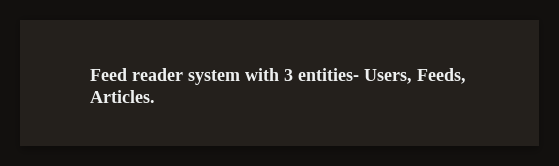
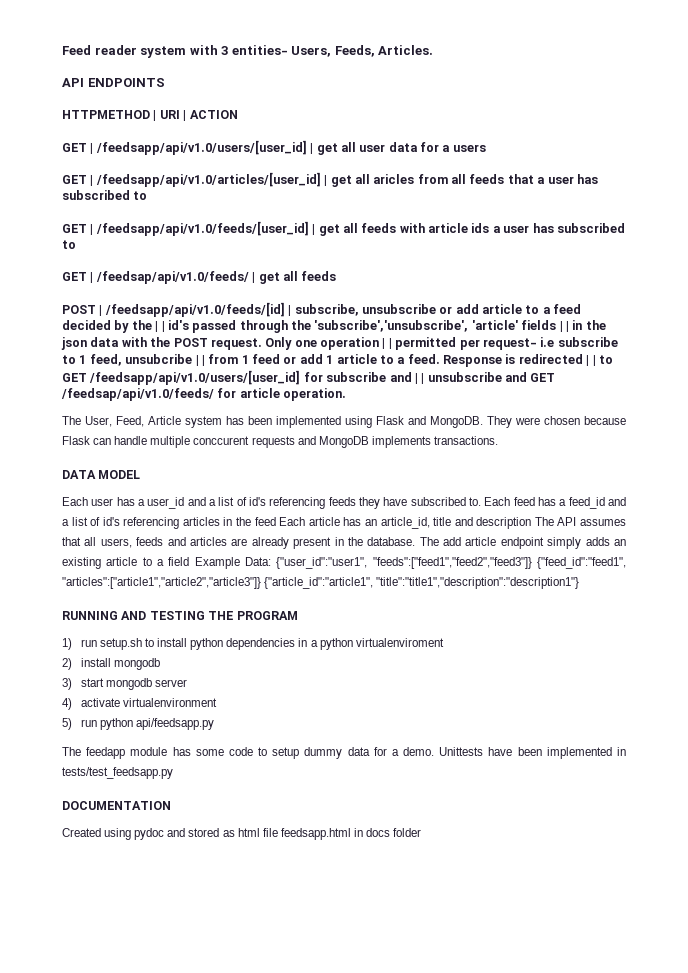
(155, 96) none -> [62,78,165,87] [62,110,238,121] [62,140,486,155] [62,172,598,187] [62,190,148,200] [62,221,625,236] [62,240,76,249] [62,271,337,284] [62,302,582,317] [62,320,606,333] [61,337,618,350] [62,354,613,367] [62,370,556,385] [61,388,347,401] [62,416,626,428] [62,436,498,448] [62,470,141,479] [62,497,626,509] [62,517,626,529] [62,537,627,549] [62,557,626,569] [62,577,580,589] [62,611,298,620] [62,638,444,650] [62,658,160,670] [62,678,188,690] [62,698,217,710] [62,718,215,730] [62,747,627,759] [62,767,173,779] [62,801,171,810] [62,828,422,840] // API ENDPOINTS // HTTPMETHOD | URI | ACTION // GET | /feedsapp/api/v1.0/users/[user_id] | get all user data for a users // GET | /feedsapp/api/v1.0/articles/[user_id] | get all aricles from all feeds that a user has subscribed to // GET | /feedsapp/api/v1.0/feeds/[user_id] | get all feeds with article ids a user has subscribed to // GET | /feedsap/api/v1.0/feeds/ | get all feeds // POST | /feedsapp/api/v1.0/feeds/[id] | subscribe, unsubscribe or add article to a feed decided by the | | id's passed through the 'subscribe','unsubscribe', 'article' fields | | in the json data with the POST request. Only one operation | | permitted per request- i.e subscribe to 1 feed, unsubcribe | | from 1 feed or add 1 article to a feed. Response is redirected | | to GET /feedsapp/api/v1.0/users/[user_id] for subscribe and | | unsubscribe and GET /feedsap/api/v1.0/feeds/ for article operation. // The User, Feed, Article system has been implemented using Flask and MongoDB. They were chosen because Flask can handle multiple conccurent requests and MongoDB implements transactions. // DATA MODEL // Each user has a user_id and a list of id's referencing feeds they have subscribed to. Each feed has a feed_id and a list of id's referencing articles in the feed Each article has an article_id, title and description The API assumes that all users, feeds and articles are already present in the database. The add article endpoint simply adds an existing article to a field Example Data: {"user_id":"user1", "feeds":["feed1","feed2","feed3"]} {"feed_id":"feed1", "articles":["article1","article2","article3"]} {"article_id":"article1", "title":"title1","description":"description1"} // RUNNING AND TESTING THE PROGRAM // 1) run setup.sh to install python dependencies in a python virtualenviroment // 2) install mongodb // 3) start mongodb server // 4) activate virtualenvironment // 5) run python api/feedsapp.py // The feedapp module has some code to setup dummy data for a demo. Unittests have been implemented in tests/test_feedsapp.py // DOCUMENTATION // Created using pydoc and stored as html file feedsapp.html in docs folder

